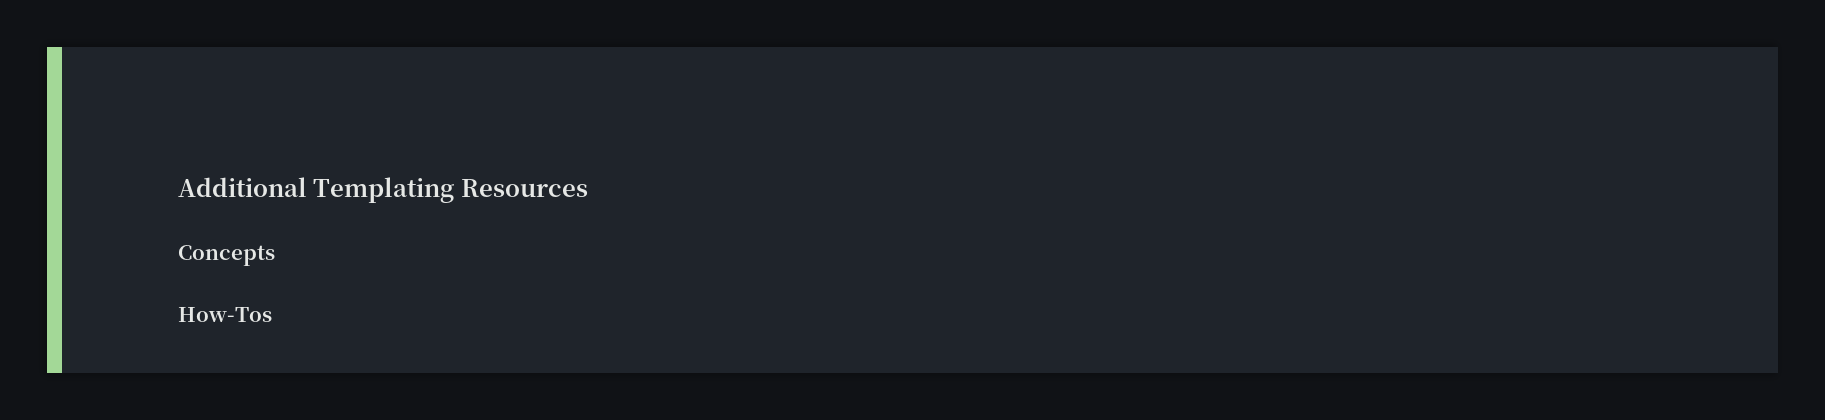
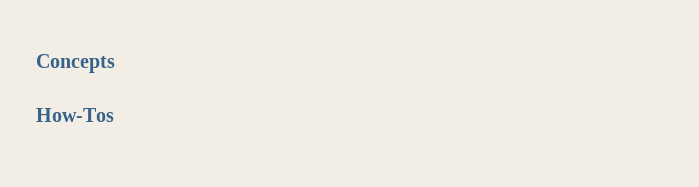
[178,177,588,203] Additional Templating Resources // -> (36, 63) none

